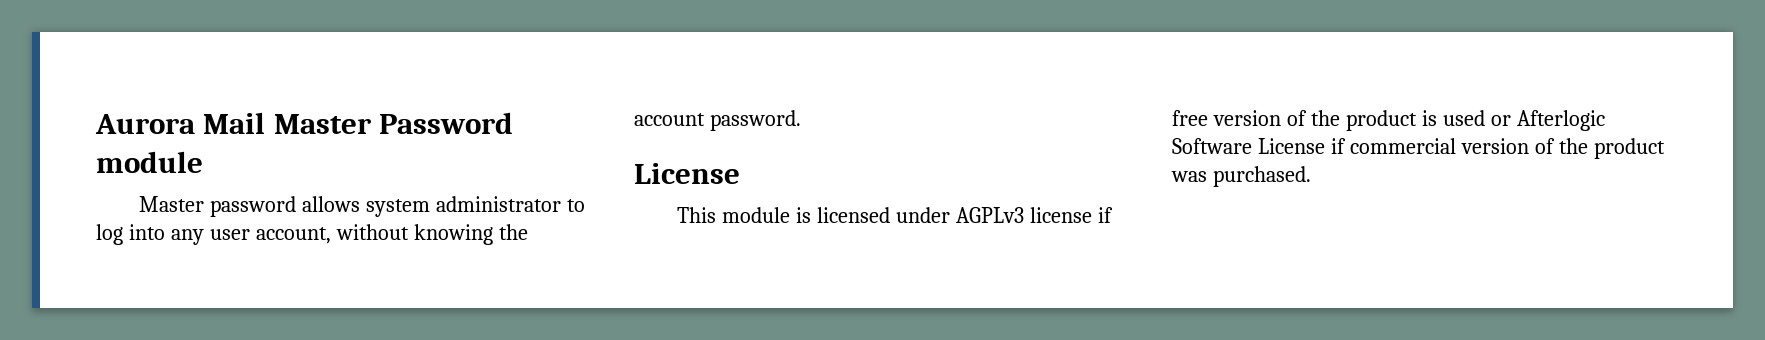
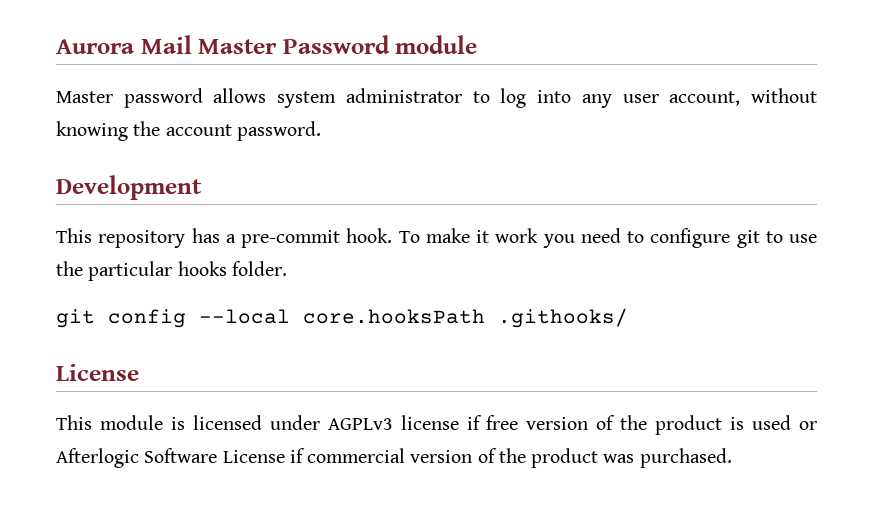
(801, 120) none -> [56,175,202,200] [56,228,817,248] [56,261,287,281] [56,308,628,328] // Development // This repository has a pre-commit hook. To make it work you need to configure git to use the particular hooks folder. // git config --local core.hooksPath .githooks/

